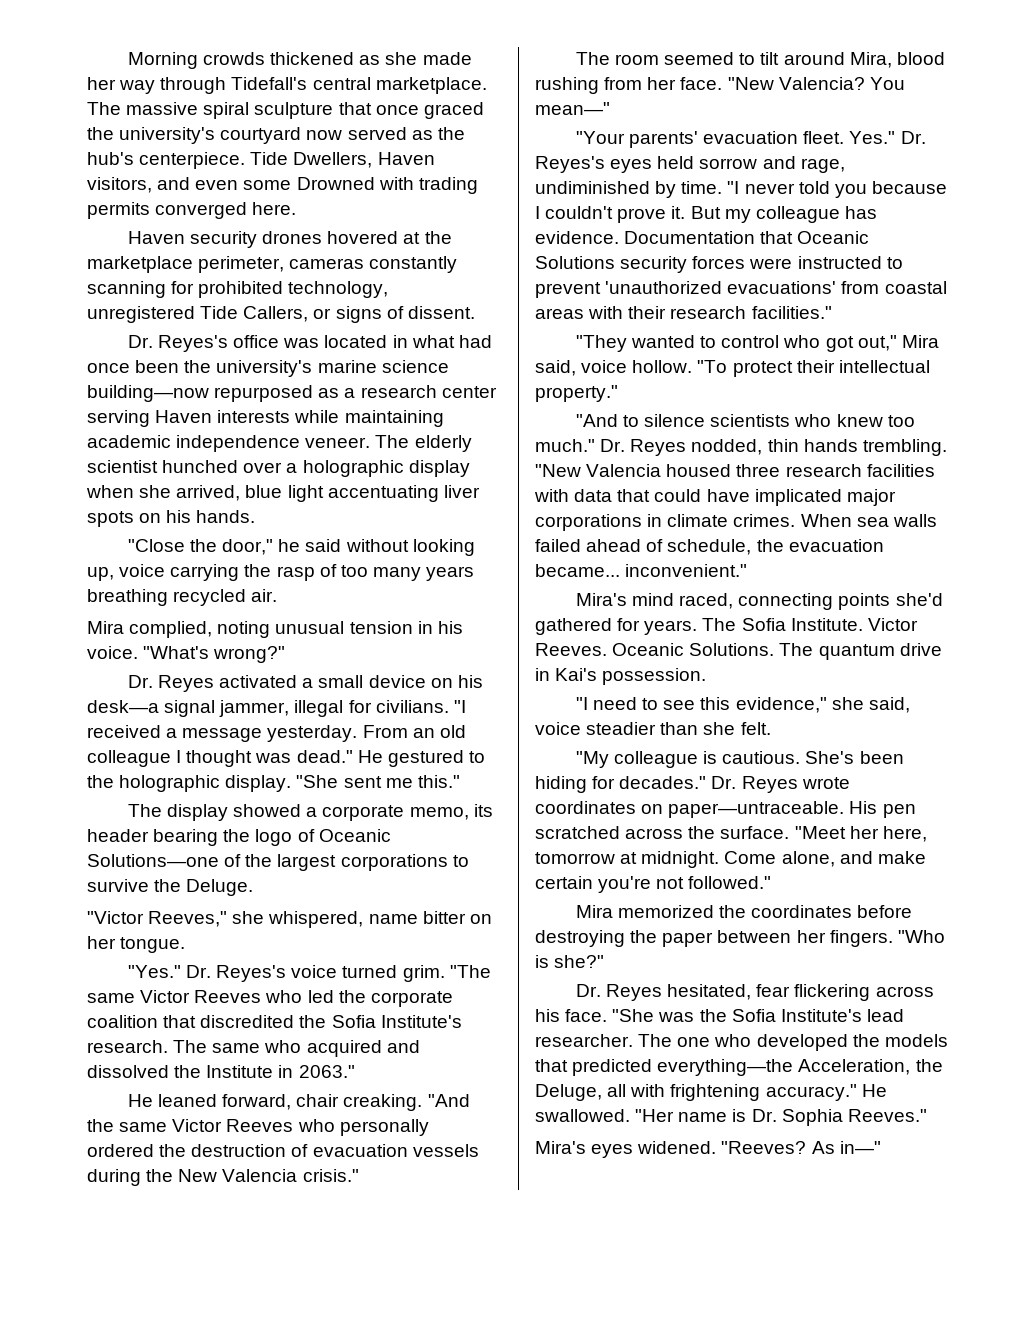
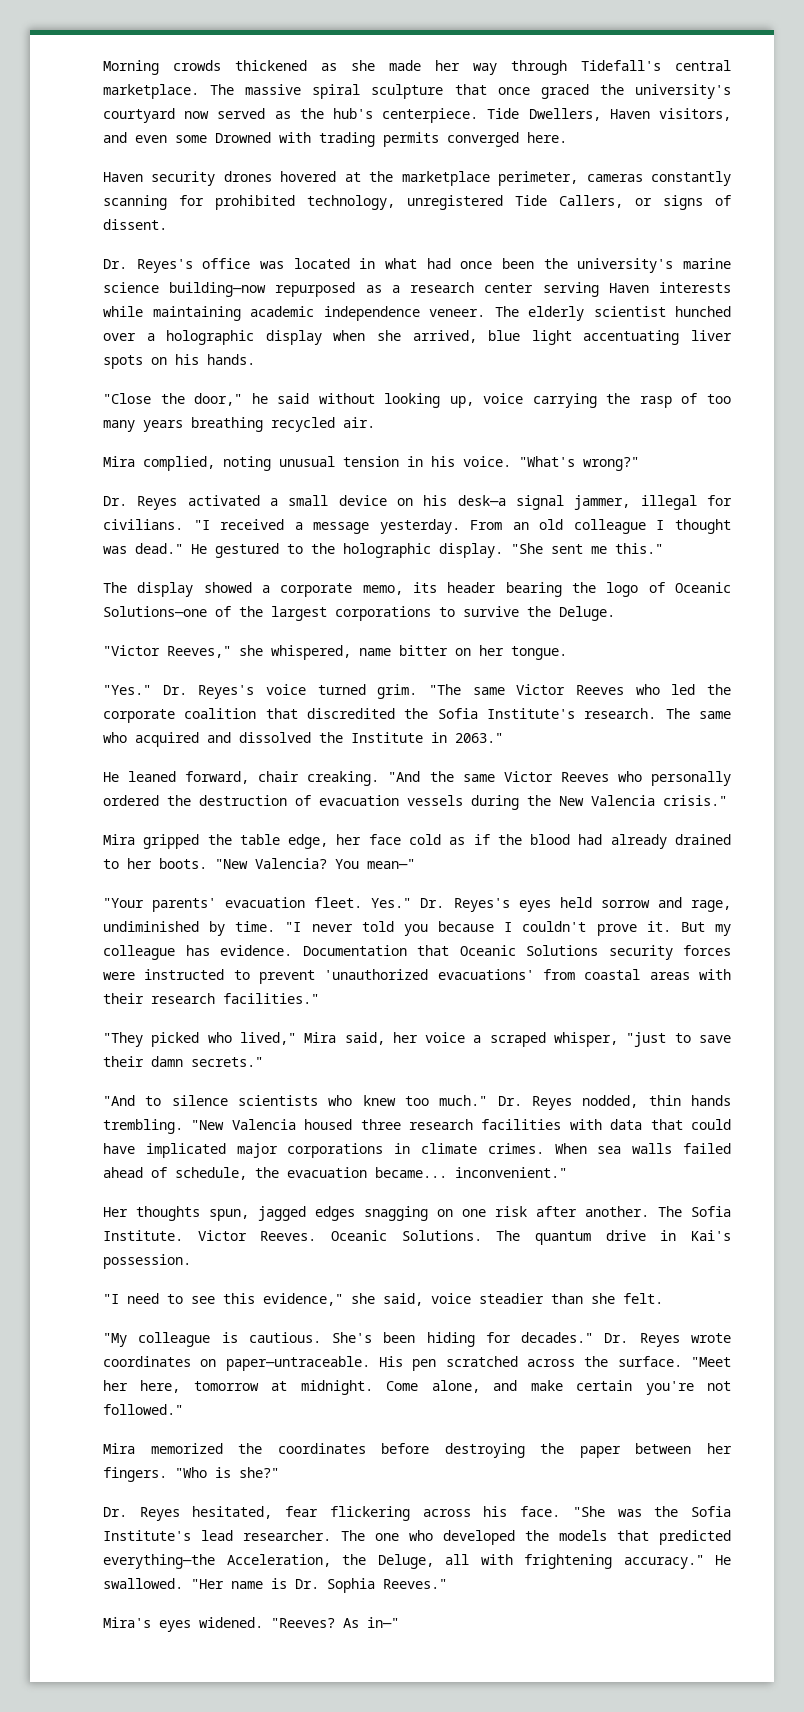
[575,52,945,68] [535,77,723,94] The room seemed to tilt around Mira, blood rushing from her face. -> [103,834,731,849] [103,858,207,869] Mira gripped the table edge, her face cold as if the blood had already drained to her boots.
[630,335,939,352] [535,360,930,377] [535,385,618,402] wanted to control who got out," Mira said, voice hollow. "To protect their intellectual property." -> [151,1032,731,1047] [103,1056,263,1067] picked who lived," Mira said, her voice a scraped whisper, "just to save their damn secrets."
[575,593,943,610] [535,618,698,635] Mira's mind raced, connecting points she'd gathered for years. -> [103,1206,649,1221] Her thoughts spun, jagged edges snagging on one risk after another.

